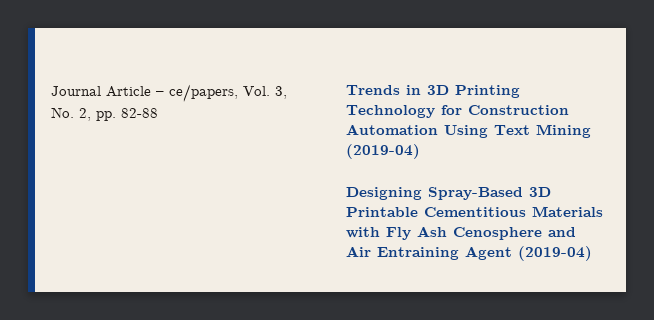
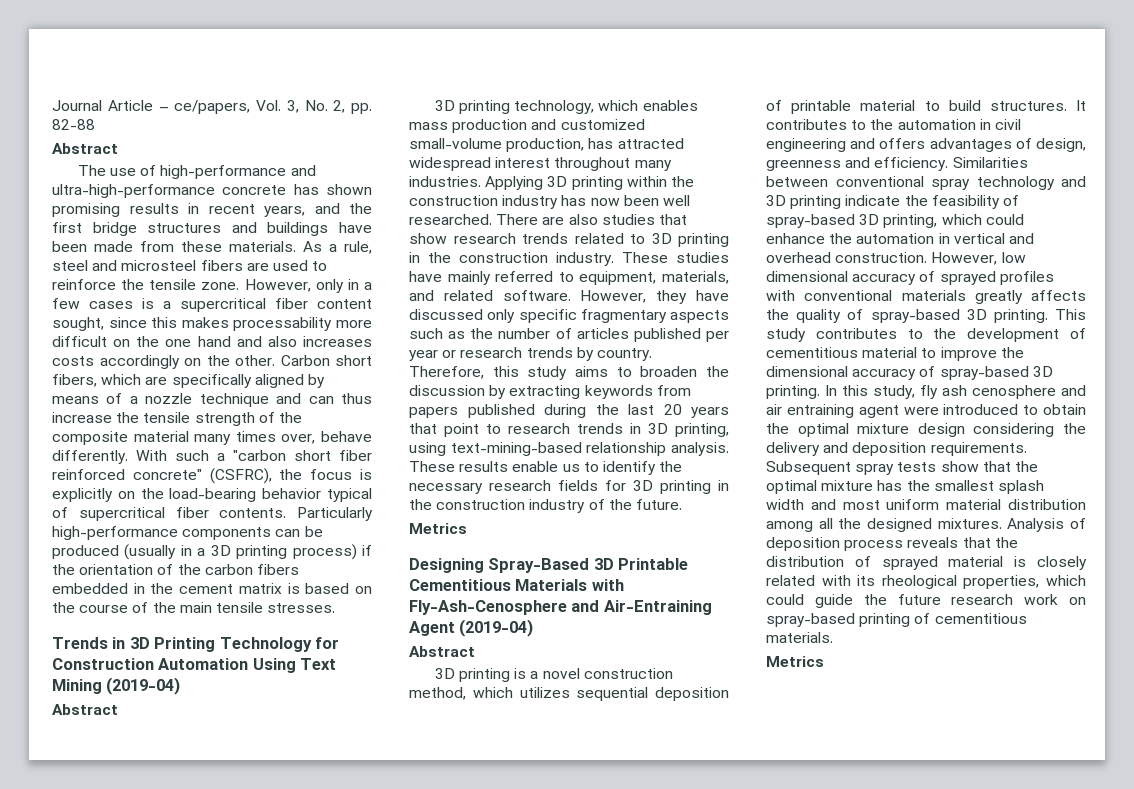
(158, 113) none -> [52,143,118,154] [77,165,316,179] [52,184,372,198] [52,203,372,217] [52,222,372,236] [52,241,372,254] [52,260,328,271] [52,279,373,293] [52,298,372,312] [52,317,372,331] [52,336,372,347] [52,355,372,369] [52,374,325,388] [52,393,372,407] [52,412,302,426] [52,431,372,445] [52,450,372,464] [52,468,373,484] [52,488,372,502] [52,507,373,521] [52,526,323,540] [52,544,372,560] [52,564,299,575] [52,583,372,594] [52,602,336,613] // Abstract // The use of high-performance and ultra-high-performance concrete has shown promising results in recent years, and the first bridge structures and buildings have been made from these materials. As a rule, steel and microsteel fibers are used to reinforce the tensile zone. However, only in a few cases is a supercritical fiber content sought, since this makes processability more difficult on the one hand and also increases costs accordingly on the other. Carbon short fibers, which are specifically aligned by means of a nozzle technique and can thus increase the tensile strength of the composite material many times over, behave differently. With such a "carbon short fiber reinforced concrete" (CSFRC), the focus is explicitly on the load-bearing behavior typical of supercritical fiber contents. Particularly high-performance components can be produced (usually in a 3D printing process) if the orientation of the carbon fibers embedded in the cement matrix is based on the course of the main tensile stresses.
(420, 151) none -> [52,704,118,715] [434,100,698,114] [409,119,645,133] [409,138,684,152] [409,157,672,171] [409,176,694,190] [409,195,690,209] [409,214,687,225] [409,233,729,247] [409,252,729,266] [409,271,729,285] [409,290,729,304] [409,309,729,323] [409,328,729,342] [409,347,652,361] [409,366,729,380] [409,385,691,399] [409,404,729,418] [409,423,729,437] [409,442,729,456] [409,461,683,475] [409,480,729,494] [409,499,682,513] [409,523,467,534] // Abstract // 3D printing technology, which enables mass production and customized small-volume production, has attracted widespread interest throughout many industries. Applying 3D printing within the construction industry has now been well researched. There are also studies that show research trends related to 3D printing in the construction industry. These studies have mainly referred to equipment, materials, and related software. However, they have discussed only specific fragmentary aspects such as the number of articles published per year or research trends by country. Therefore, this study aims to broaden the discussion by extracting keywords from papers published during the last 20 years that point to research trends in 3D printing, using text-mining-based relationship analysis. These results enable us to identify the necessary research fields for 3D printing in the construction industry of the future. // Metrics
[386,226,576,240] [346,246,592,261] Fly Ash Cenosphere and Air Entraining Agent (2019-04) -> [409,600,712,615] [409,619,534,637] [409,646,475,657] [434,668,673,682] [409,687,729,701] [766,100,1086,114] [766,119,1021,130] [766,138,1086,152] [766,157,1028,171] [766,176,1086,190] [766,195,1019,209] [766,214,1024,228] [766,233,1034,244] [766,252,1026,265] [766,271,1054,285] [766,290,1086,304] [766,309,1086,323] [766,328,1086,342] [766,347,1024,361] [766,366,1053,380] [766,385,1086,399] [766,404,1086,418] [766,423,1086,437] [766,442,1027,456] [766,461,1038,475] [766,480,1044,494] [766,499,1086,510] [766,518,1086,532] [766,537,1018,551] [766,556,1087,570] [766,575,1086,589] [766,594,1086,608] [766,613,1027,627] [766,632,833,643] [766,656,824,667] Fly-Ash-Cenosphere and Air-Entraining Agent (2019-04) // Abstract // 3D printing is a novel construction method, which utilizes sequential deposition of printable material to build structures. It contributes to the automation in civil engineering and offers advantages of design, greenness and efficiency. Similarities between conventional spray technology and 3D printing indicate the feasibility of spray-based 3D printing, which could enhance the automation in vertical and overhead construction. However, low dimensional accuracy of sprayed profiles with conventional materials greatly affects the quality of spray-based 3D printing. This study contributes to the development of cementitious material to improve the dimensional accuracy of spray-based 3D printing. In this study, fly ash cenosphere and air entraining agent were introduced to obtain the optimal mixture design considering the delivery and deposition requirements. Subsequent spray tests show that the optimal mixture has the smallest splash width and most uniform material distribution among all the designed mixtures. Analysis of deposition process reveals that the distribution of sprayed material is closely related with its rheological properties, which could guide the future research work on spray-based printing of cementitious materials. // Metrics

